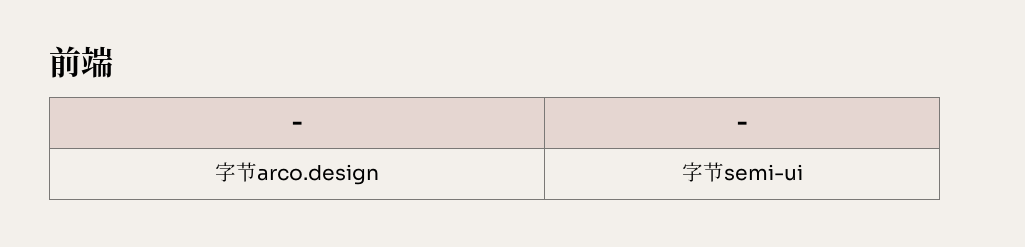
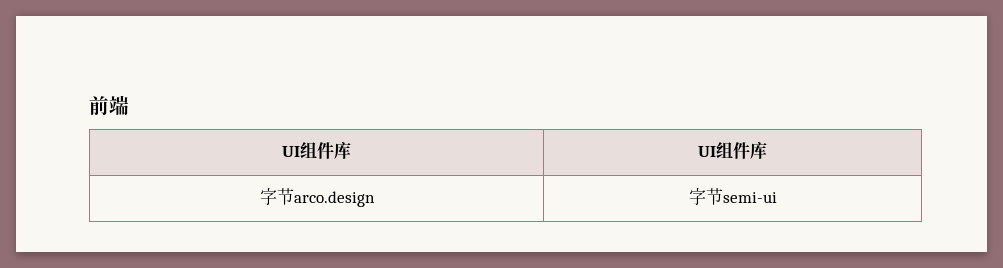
[292,121,302,129] [737,121,747,129] - | - -> [282,141,351,159] [698,141,767,159] UI组件库 | UI组件库

